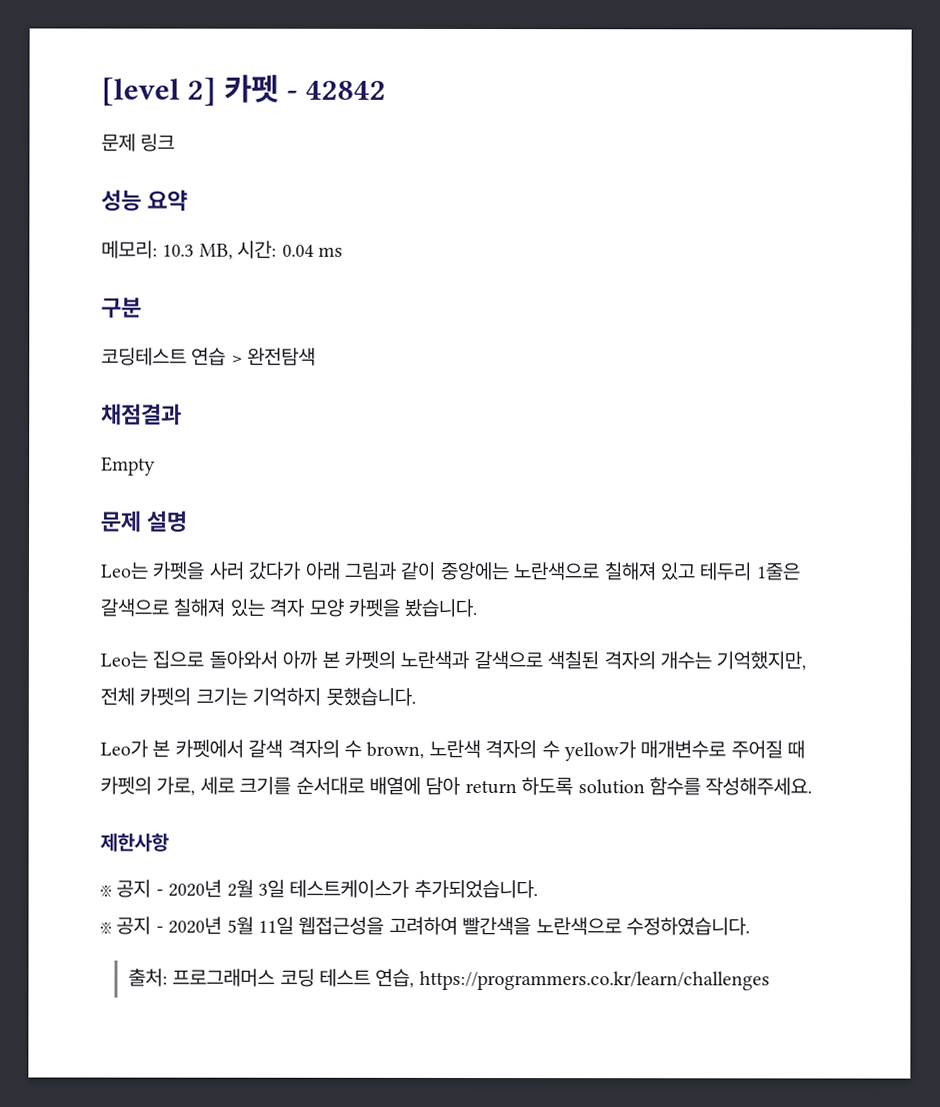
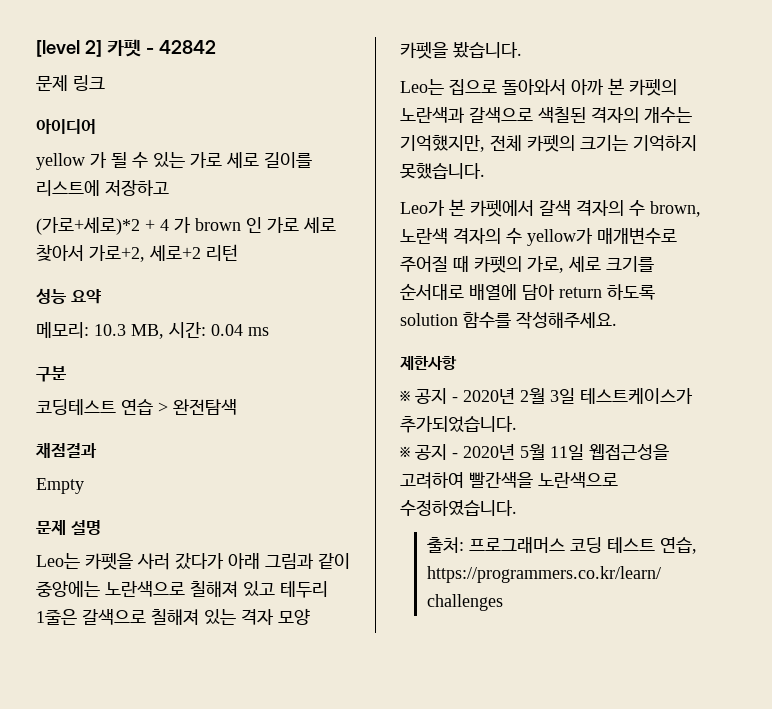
(176, 142) none -> [36,119,96,134] [36,152,312,170] [36,180,169,196] [36,217,336,235] [36,244,238,262] // 아이디어 // yellow 가 될 수 있는 가로 세로 길이를 리스트에 저장하고 // (가로+세로)*2 + 4 가 brown 인 가로 세로 찾아서 가로+2, 세로+2 리턴

